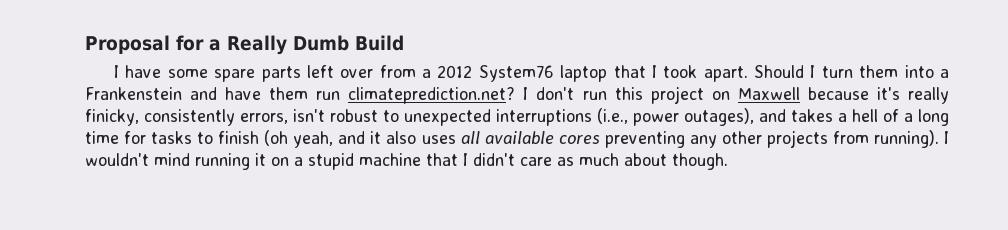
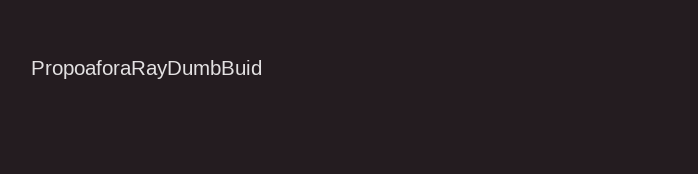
[85,35,404,55] [114,65,949,82] [85,86,950,104] [85,108,949,126] [85,130,949,148] [85,153,728,170] Proposal for a Really Dumb Build // I have some spare parts left over from a 2012 System76 laptop that I took apart. Should I turn them into a Frankenstein and have them run climateprediction.net? I don't run this project on Maxwell because it's really finicky, consistently errors, isn't robust to unexpected interruptions (i.e., power outages), and takes a hell of a long time for tasks to finish (oh yeah, and it also uses all available cores preventing any other projects from running). I wouldn't mind running it on a stupid machine that I didn't care as much about though. -> [31,60,262,79] PropoaforaRayDumbBuid

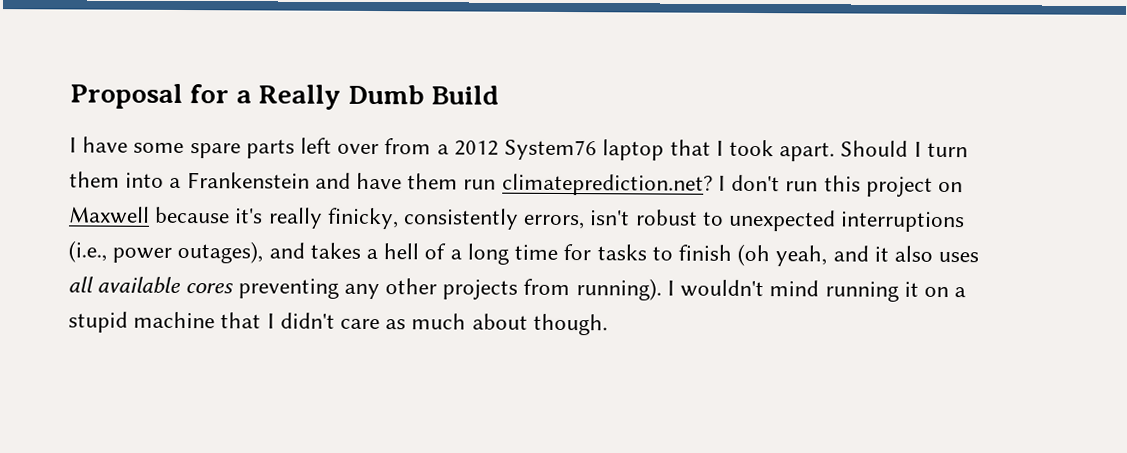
[31,60,262,79] PropoaforaRayDumbBuid -> [69,83,500,110] [69,136,968,162] [69,171,963,197] [69,206,966,233] [68,240,980,267] [68,276,967,302] [68,311,608,336] Proposal for a Really Dumb Build // I have some spare parts left over from a 2012 System76 laptop that I took apart. Should I turn them into a Frankenstein and have them run climateprediction.net? I don't run this project on Maxwell because it's really finicky, consistently errors, isn't robust to unexpected interruptions (i.e., power outages), and takes a hell of a long time for tasks to finish (oh yeah, and it also uses all available cores preventing any other projects from running). I wouldn't mind running it on a stupid machine that I didn't care as much about though.

